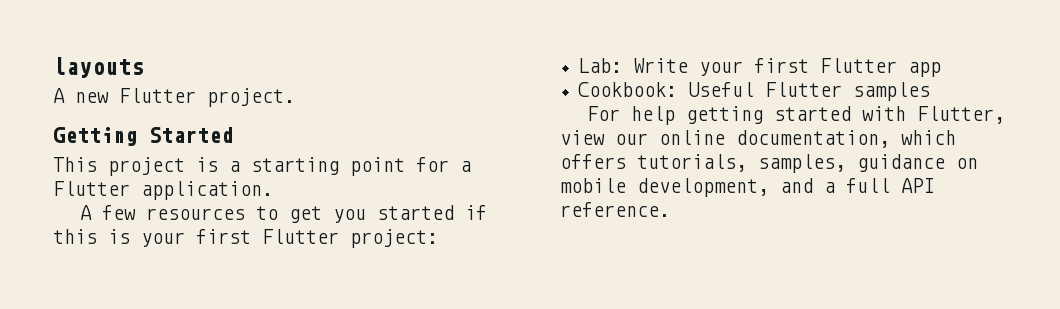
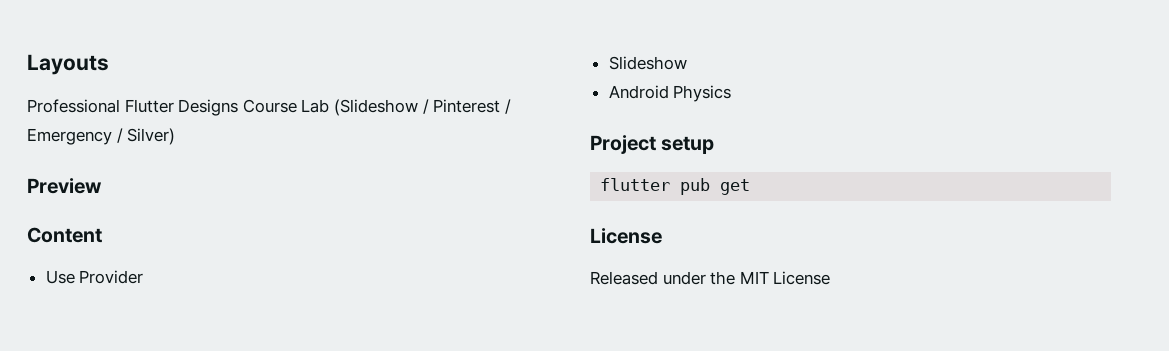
[53,57,144,78] [53,88,295,107] [53,127,233,146] [53,157,471,176] [53,181,273,200] [79,205,487,223] [53,229,438,248] [578,58,942,77] [578,82,931,101] [586,106,1005,125] [560,130,956,148] [560,154,978,173] [560,178,934,197] [560,202,670,217] layouts // A new Flutter project. // Getting Started // This project is a starting point for a Flutter application. // A few resources to get you started if this is your first Flutter project: // Lab: Write your first Flutter app // Cookbook: Useful Flutter samples // For help getting started with Flutter, view our online documentation, which offers tutorials, samples, guidance on mobile development, and a full API reference. -> [27,54,109,75] [27,99,511,116] [27,128,176,145] [27,178,102,194] [27,227,102,243] [45,270,144,284] [608,56,687,70] [608,85,732,102] [590,135,715,154] [600,178,751,195] [590,228,662,244] [590,271,831,285] Layouts // Professional Flutter Designs Course Lab (Slideshow / Pinterest / Emergency / Silver) // Preview // Content // Use Provider // Slideshow // Android Physics // Project setup // flutter pub get // License // Released under the MIT License

